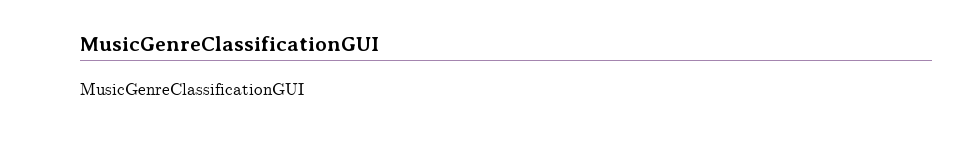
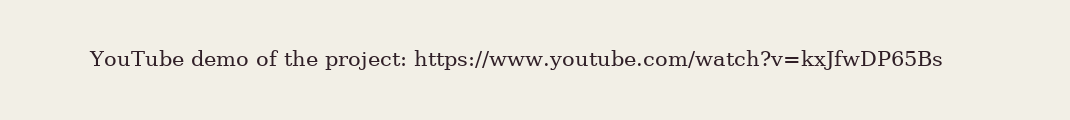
[80,36,379,51] [80,82,304,95] MusicGenreClassificationGUI // MusicGenreClassificationGUI -> [89,50,943,70] YouTube demo of the project: https://www.youtube.com/watch?v=kxJfwDP65Bs

